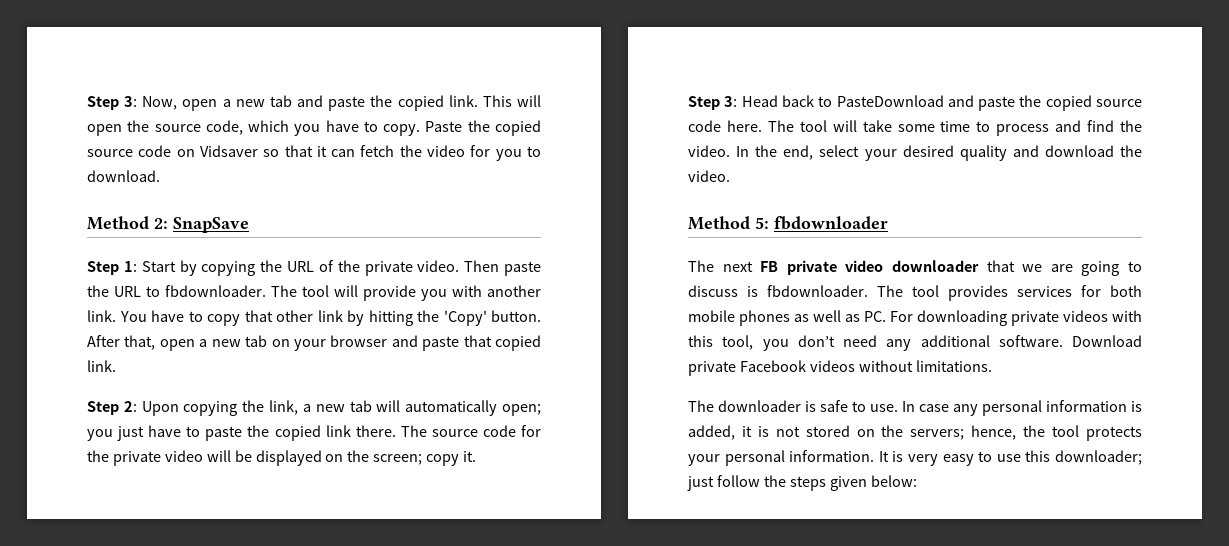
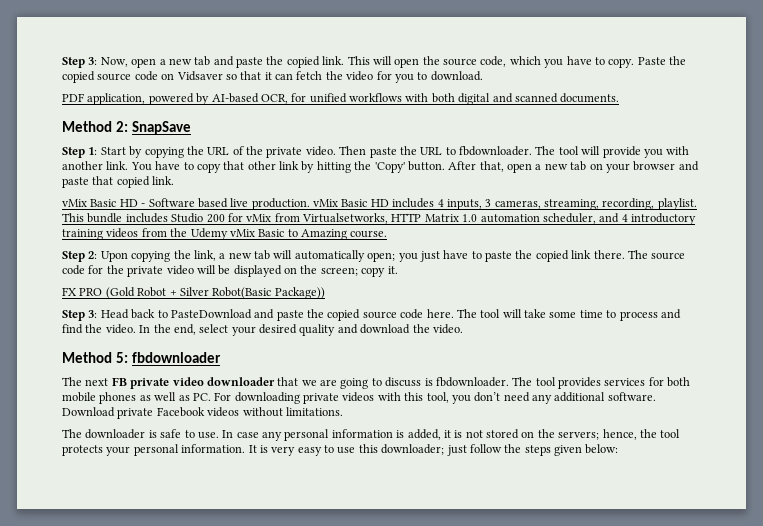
(160, 176) none -> [62,93,620,105] // PDF application, powered by AI-based OCR, for unified workflows with both digital and scanned documents.
(116, 366) none -> [62,198,697,210] [62,213,696,225] [62,228,388,240] // vMix Basic HD - Software based live production. vMix Basic HD includes 4 inputs, 3 cameras, streaming, recording, playlist. This bundle includes Studio 200 for vMix from Virtualsetworks, HTTP Matrix 1.0 automation scheduler, and 4 introductory training videos from the Udemy vMix Basic to Amazing course.
(477, 456) none -> [62,287,325,299] // FX PRO (Gold Robot + Silver Robot(Basic Package))

